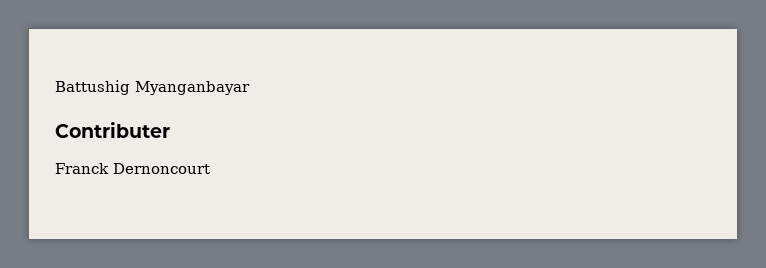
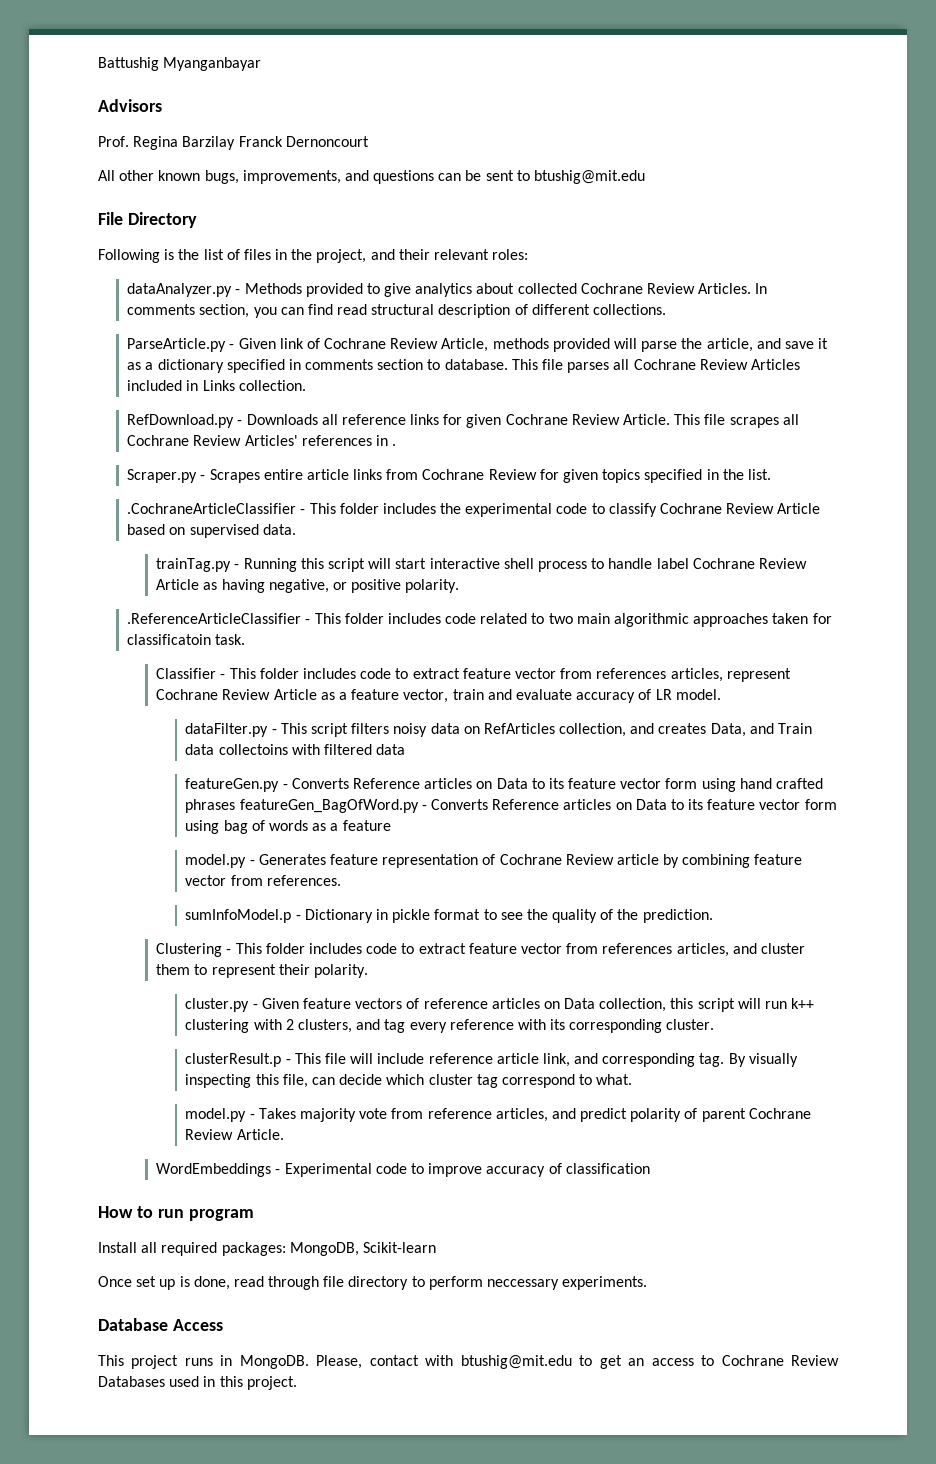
[55,122,170,138] [55,163,210,174] Contributer // Franck Dernoncourt -> [98,99,162,112] [98,136,369,150] [98,170,646,184] [98,212,197,228] [98,249,529,263] [127,283,768,297] [127,304,666,318] [127,338,829,352] [127,359,800,373] [127,380,306,391] [127,414,799,428] [127,435,397,446] [127,469,771,483] [127,503,821,517] [127,524,296,538] [156,558,807,572] [156,579,460,593] [127,613,832,627] [127,634,246,645] [156,668,791,682] [156,689,721,703] [185,723,813,737] [185,744,406,755] [185,778,824,792] [185,799,837,813] [185,820,391,834] [185,854,803,868] [185,875,341,886] [185,909,713,923] [156,943,805,957] [156,964,369,978] [185,998,815,1012] [185,1019,715,1033] [185,1053,798,1067] [185,1074,633,1088] [185,1108,811,1122] [185,1129,284,1140] [156,1163,650,1177] [98,1206,254,1221] [98,1242,436,1256] [98,1276,648,1290] [98,1318,223,1331] [98,1355,839,1369] [98,1376,297,1390] Advisors // Prof. Regina Barzilay Franck Dernoncourt // All other known bugs, improvements, and questions can be sent to btushig@mit.edu // File Directory // Following is the list of files in the project, and their relevant roles: // dataAnalyzer.py - Methods provided to give analytics about collected Cochrane Review Articles. In comments section, you can find read structural description of different collections. // ParseArticle.py - Given link of Cochrane Review Article, methods provided will parse the article, and save it as a dictionary specified in comments section to database. This file parses all Cochrane Review Articles included in Links collection. // RefDownload.py - Downloads all reference links for given Cochrane Review Article. This file scrapes all Cochrane Review Articles' references in . // Scraper.py - Scrapes entire article links from Cochrane Review for given topics specified in the list. // .CochraneArticleClassifier - This folder includes the experimental code to classify Cochrane Review Article based on supervised data. // trainTag.py - Running this script will start interactive shell process to handle label Cochrane Review Article as having negative, or positive polarity. // .ReferenceArticleClassifier - This folder includes code related to two main algorithmic approaches taken for classificatoin task. // Classifier - This folder includes code to extract feature vector from references articles, represent Cochrane Review Article as a feature vector, train and evaluate accuracy of LR model. // dataFilter.py - This script filters noisy data on RefArticles collection, and creates Data, and Train data collectoins with filtered data // featureGen.py - Converts Reference articles on Data to its feature vector form using hand crafted phrases featureGen_BagOfWord.py - Converts Reference articles on Data to its feature vector form using bag of words as a feature // model.py - Generates feature representation of Cochrane Review article by combining feature vector from references. // sumInfoModel.p - Dictionary in pickle format to see the quality of the prediction. // Clustering - This folder includes code to extract feature vector from references articles, and cluster them to represent their polarity. // cluster.py - Given feature vectors of reference articles on Data collection, this script will run k++ clustering with 2 clusters, and tag every reference with its corresponding cluster. // clusterResult.p - This file will include reference article link, and corresponding tag. By visually inspecting this file, can decide which cluster tag correspond to what. // model.py - Takes majority vote from reference articles, and predict polarity of parent Cochrane Review Article. // WordEmbeddings - Experimental code to improve accuracy of classification // How to run program // Install all required packages: MongoDB, Scikit-learn // Once set up is done, read through file directory to perform neccessary experiments. // Database Access // This project runs in MongoDB. Please, contact with btushig@mit.edu to get an access to Cochrane Review Databases used in this project.

